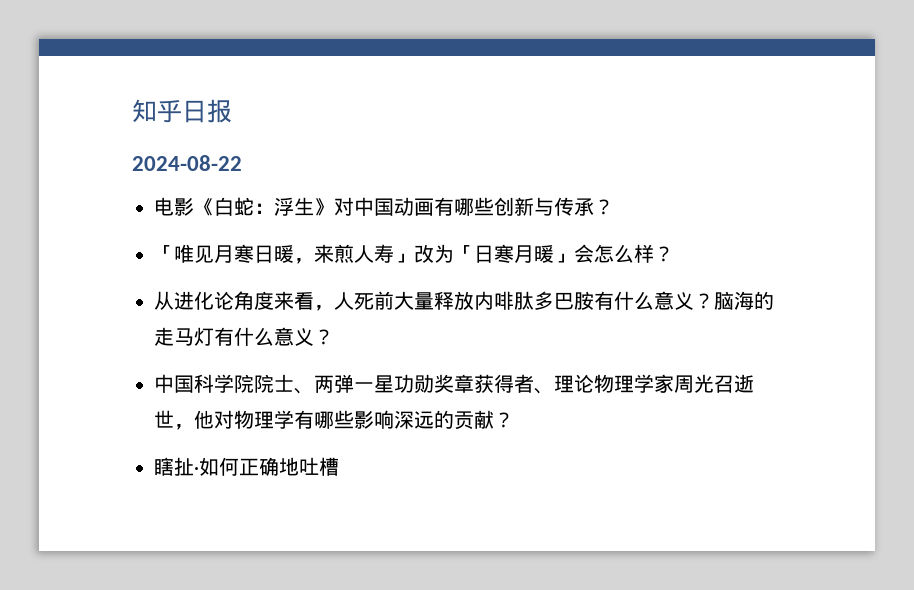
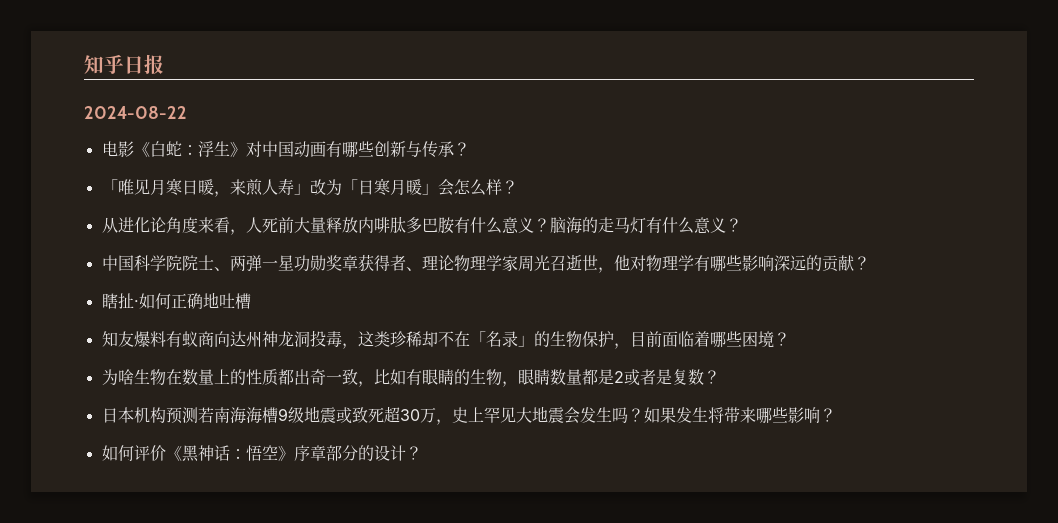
(339, 466) none -> [101,330,790,349] [101,369,720,387] [101,406,836,425] [101,445,422,462] // 知友爆料有蚁商向达州神龙洞投毒，这类珍稀却不在「名录」的生物保护，目前面临着哪些困境？ // 为啥生物在数量上的性质都出奇一致，比如有眼睛的生物，眼睛数量都是2或者是复数？ // 日本机构预测若南海海槽9级地震或致死超30万，史上罕见大地震会发生吗？如果发生将带来哪些影响？ // 如何评价《黑神话：悟空》序章部分的设计？

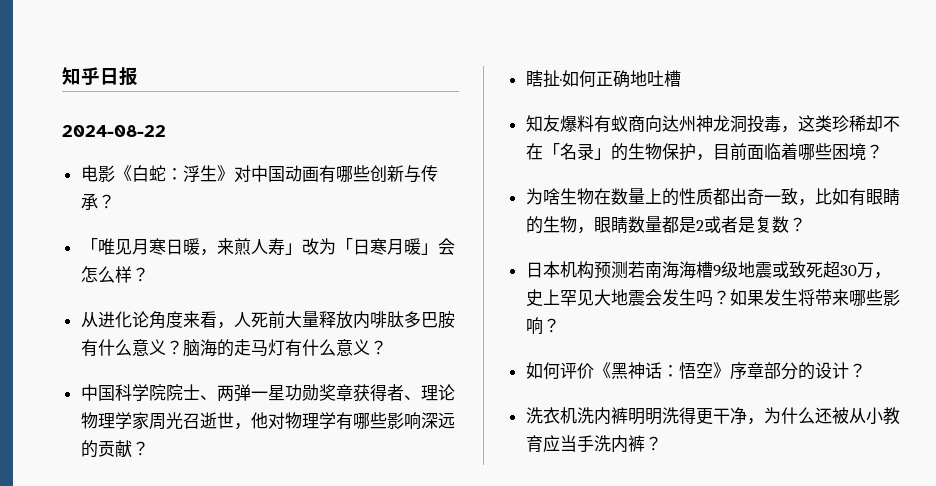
(422, 453) none -> [525,407,900,425] [525,435,662,453] // 洗衣机洗内裤明明洗得更干净，为什么还被从小教育应当手洗内裤？

